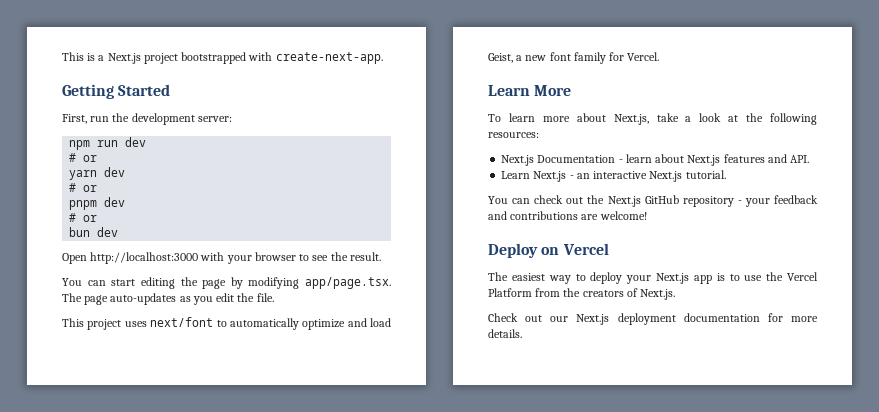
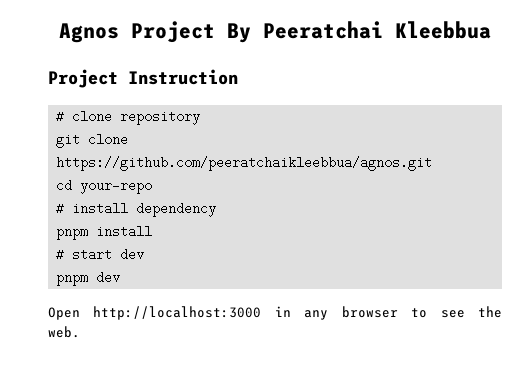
[62,52,383,64] [62,84,171,99] [62,113,232,125] [69,137,147,150] [69,153,98,162] [69,167,126,180] [69,183,98,192] [69,197,126,210] [69,213,98,222] [69,227,91,237] This is a Next.js project bootstrapped with create-next-app. // Getting Started // First, run the development server: // npm run dev // # or // yarn dev // # or // pnpm dev // # or // bun -> [59,21,491,43] [48,69,238,88] [56,110,201,125] [56,133,129,148] [56,156,433,171] [56,179,153,194] [56,202,217,217] [56,225,153,240] [56,248,145,261] [56,275,89,286] Agnos Project By Peeratchai Kleebbua // Project Instruction // # clone repository // git clone https://github.com/peeratchaikleebbua/agnos.git // cd your-repo // # install dependency // pnpm install // # start dev // pnpm
[200,252,252,264] with your -> [274,306,329,320] in any
[349,252,381,261] [62,277,391,289] [62,293,274,305] [62,317,391,330] [488,52,660,64] [488,85,572,96] [488,113,817,125] [488,132,539,138] [501,154,810,166] [501,170,726,182] [488,195,818,207] [488,211,647,220] [488,243,609,258] [488,272,818,284] [488,288,676,300] [488,313,818,325] [488,329,522,338] result. // You can start editing the page by modifying app/page.tsx. The page auto-updates as you edit the file. // This project uses next/font to automatically optimize and load Geist, a new font family for Vercel. // Learn More // To learn more about Next.js, take a look at the following resources: // Next.js Documentation - learn about Next.js features and API. // Learn Next.js - an interactive Next.js tutorial. // You can check out the Next.js GitHub repository - your feedback and contributions are welcome! // Deploy on Vercel // The easiest way to deploy your Next.js app is to use the Vercel Platform from the creators of Next.js. // Check out our Next.js deployment documentation for more details. -> [48,326,80,338] web.

